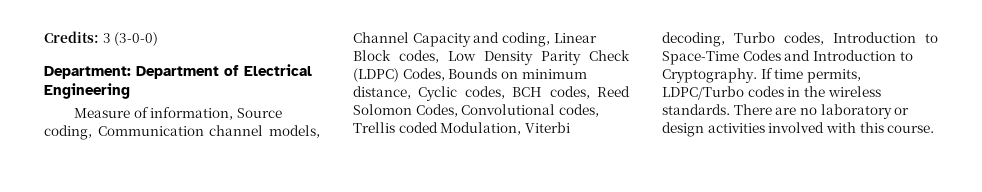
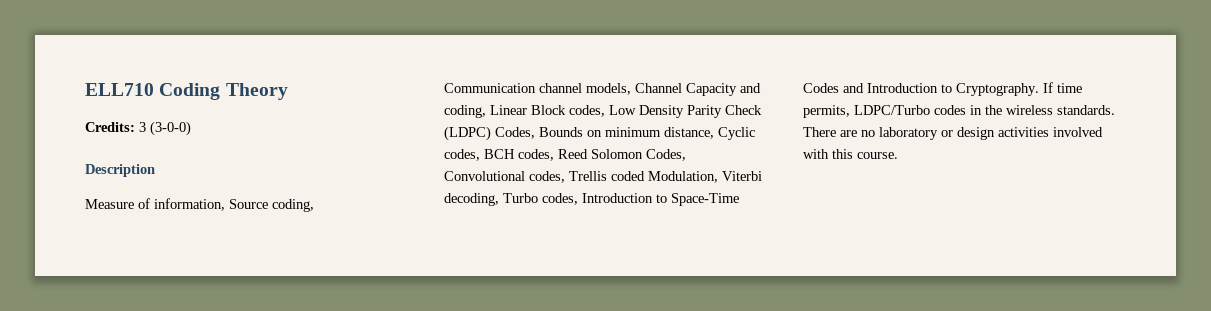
(44, 37) none -> [85,83,288,100] ELL710 Coding Theory //
[44,64,312,79] [44,83,130,99] Department: Department of Electrical Engineering -> [85,164,155,177] Description

